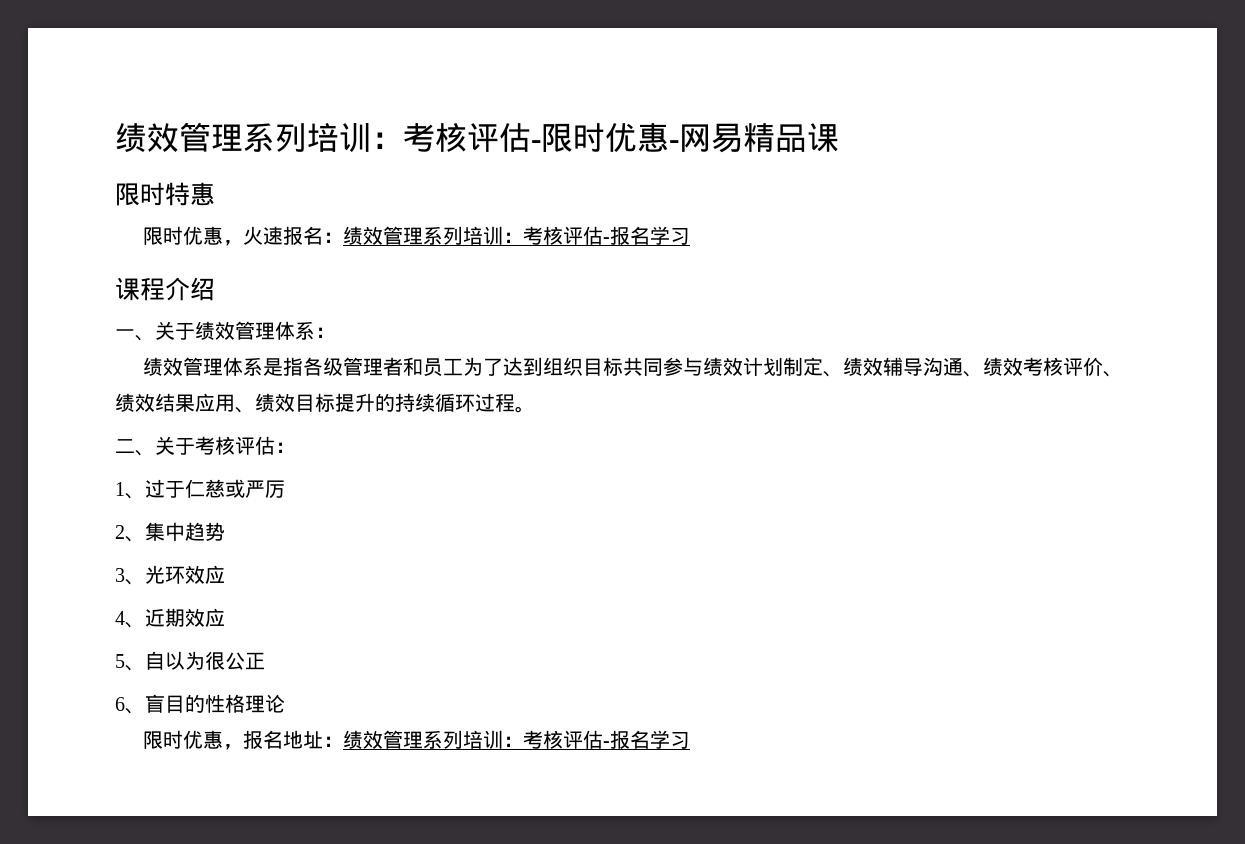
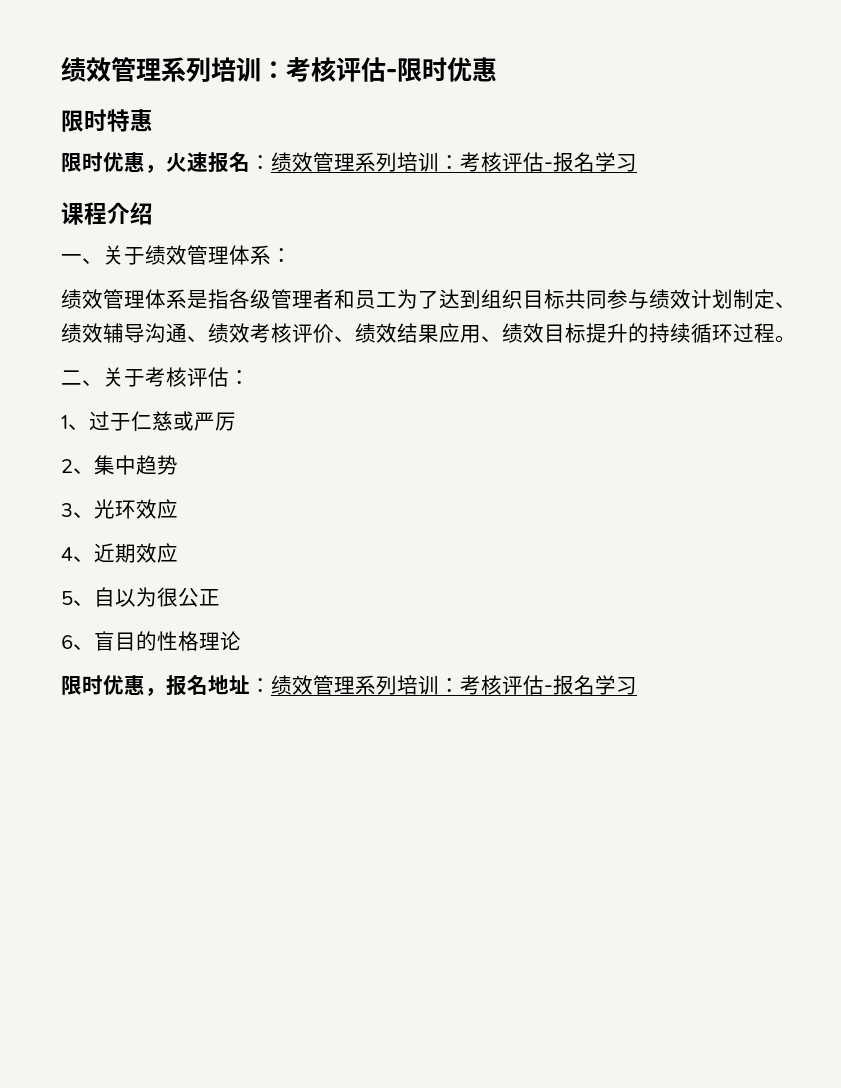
[669,123,839,153] -网易精品课 -> (497, 69) none

